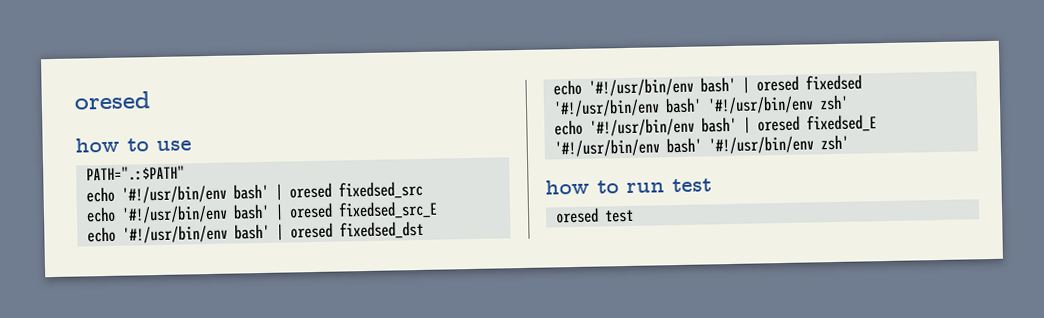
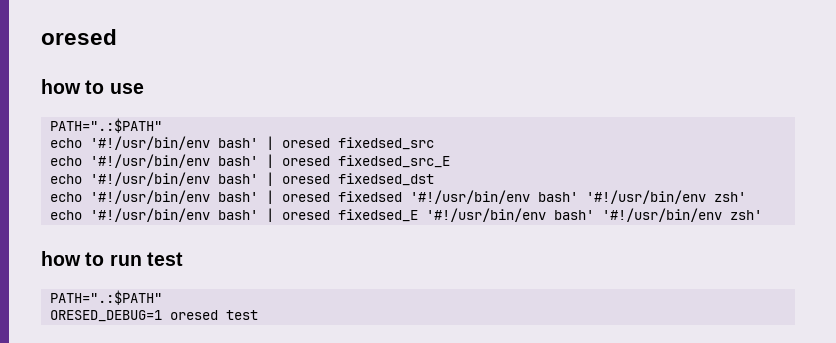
(712, 185) none -> [49,290,162,305] [49,310,162,322] PATH=".:$PATH" // ORESED_DEBUG=1

